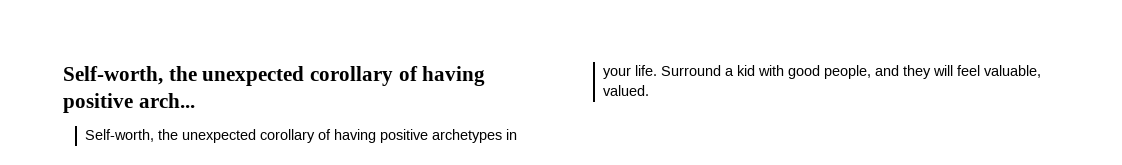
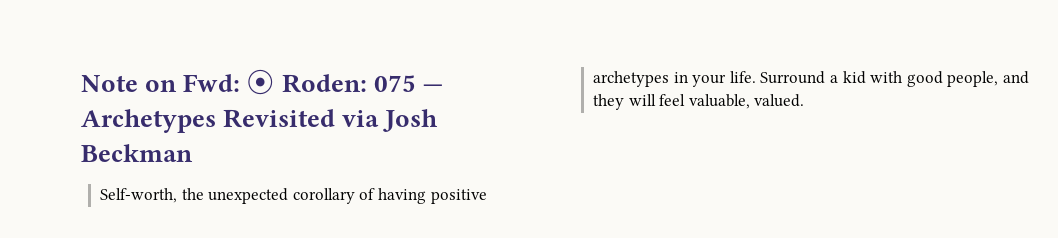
[63,66,486,86] [63,93,195,113] Self-worth, the unexpected corollary of having positive arch... -> [81,69,443,95] [81,109,439,133] [81,144,193,162] Note on Fwd: ⦿ Roden: 075 — Archetypes Revisited via Josh Beckman

